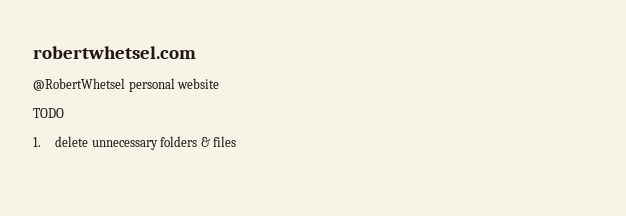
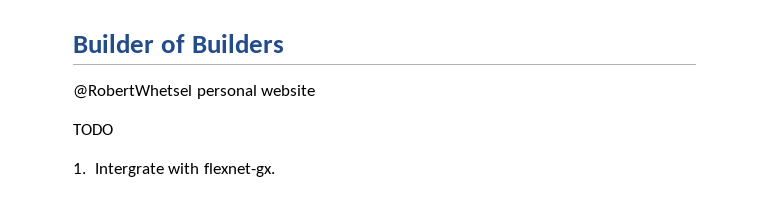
[33,46,196,59] robertwhetsel.com -> [73,34,285,53] Builder of Builders
[55,136,237,150] delete unnecessary folders & files -> [94,163,275,177] Intergrate with flexnet-gx.

